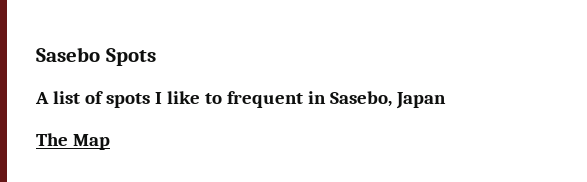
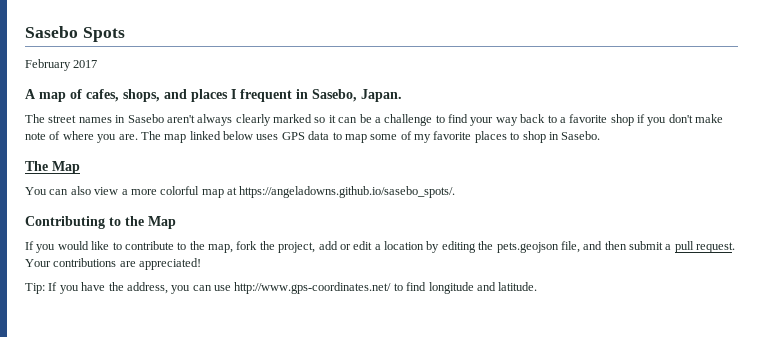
(156, 57) none -> [25,59,98,71] // February 2017
[52,91,446,109] [36,133,110,150] list of spots I like to frequent in Sasebo, Japan // The Map -> [39,89,402,102] [25,114,724,126] [25,131,601,143] [25,161,80,174] [25,186,456,198] [25,216,176,229] [25,241,736,253] [25,258,202,270] [25,282,538,294] map of cafes, shops, and places I frequent in Sasebo, Japan. // The street names in Sasebo aren't always clearly marked so it can be a challenge to find your way back to a favorite shop if you don't make note of where you are. The map linked below uses GPS data to map some of my favorite places to shop in Sasebo. // The Map // You can also view a more colorful map at https://angeladowns.github.io/sasebo_spots/. // Contributing to the Map // If you would like to contribute to the map, fork the project, add or edit a location by editing the pets.geojson file, and then submit a pull request. Your contributions are appreciated! // Tip: If you have the address, you can use http://www.gps-coordinates.net/ to find longitude and latitude.

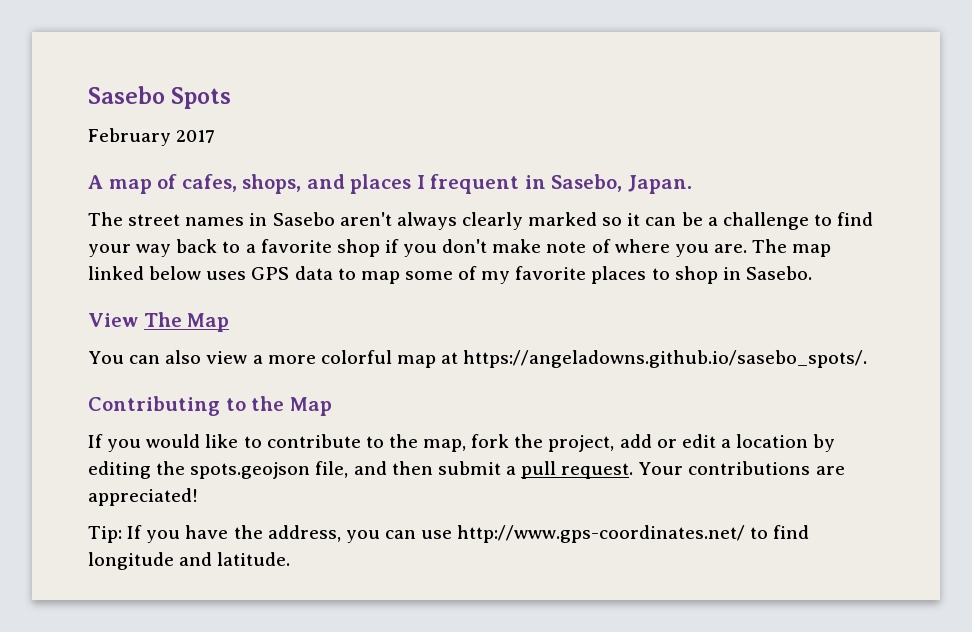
(601, 135) none -> [88,313,138,327] View
[496,242,559,253] pets.geojson -> [190,462,311,479] spots.geojson

